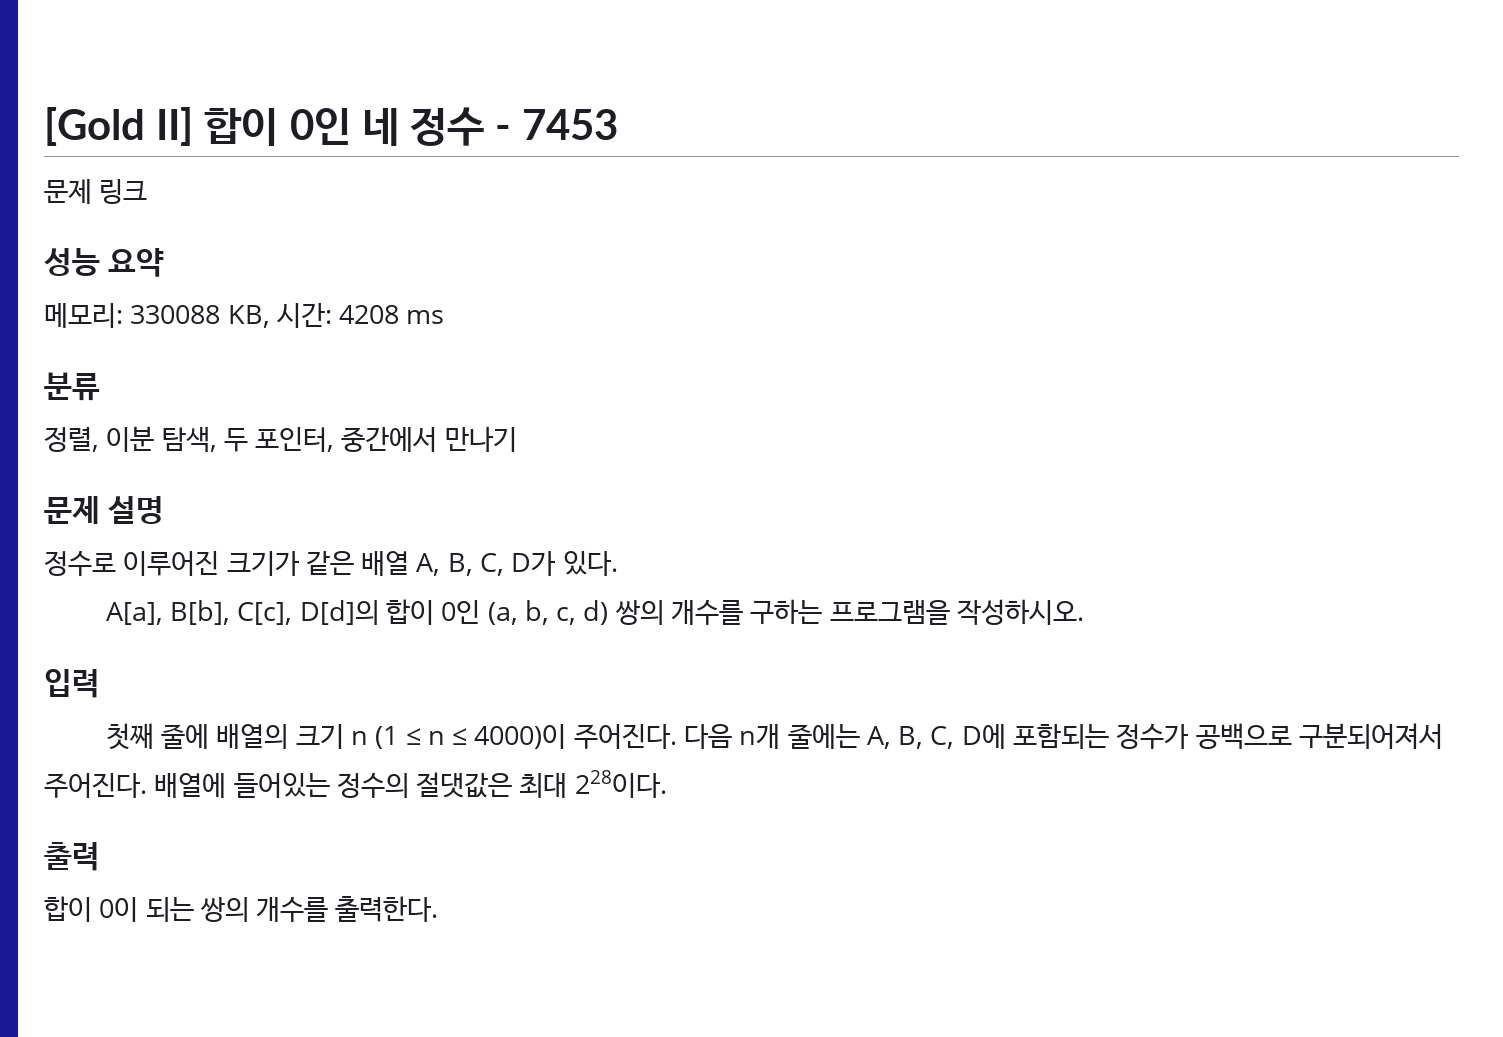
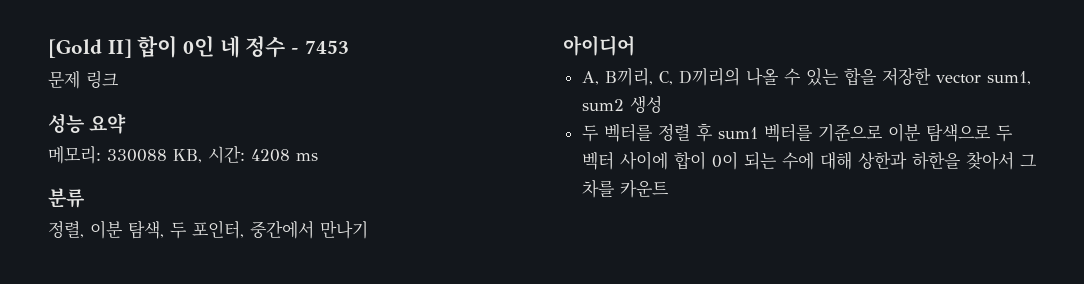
[44,496,165,524] [44,551,618,576] [105,599,1084,625] [44,669,100,698] [105,723,1443,750] [44,770,667,798] [44,842,100,871] [44,896,439,922] 문제 설명 // 정수로 이루어진 크기가 같은 배열 A, B, C, D가 있다. // A[a], B[b], C[c], D[d]의 합이 0인 (a, b, c, d) 쌍의 개수를 구하는 프로그램을 작성하시오. // 입력 // 첫째 줄에 배열의 크기 n (1 ≤ n ≤ 4000)이 주어진다. 다음 n개 줄에는 A, B, C, D에 포함되는 정수가 공백으로 구분되어져서 주어진다. 배열에 들어있는 정수의 절댓값은 최대 228이다. // 출력 // 합이 0이 되는 쌍의 개수를 출력한다. -> [563,35,635,56] [581,67,1031,86] [581,95,662,113] [581,123,1013,142] [581,151,1037,170] [581,179,669,198] 아이디어 // A, B끼리, C, D끼리의 나올 수 있는 합을 저장한 vector sum1, sum2 생성 // 두 벡터를 정렬 후 sum1 벡터를 기준으로 이분 탐색으로 두 벡터 사이에 합이 0이 되는 수에 대해 상한과 하한을 찾아서 그 차를 카운트

